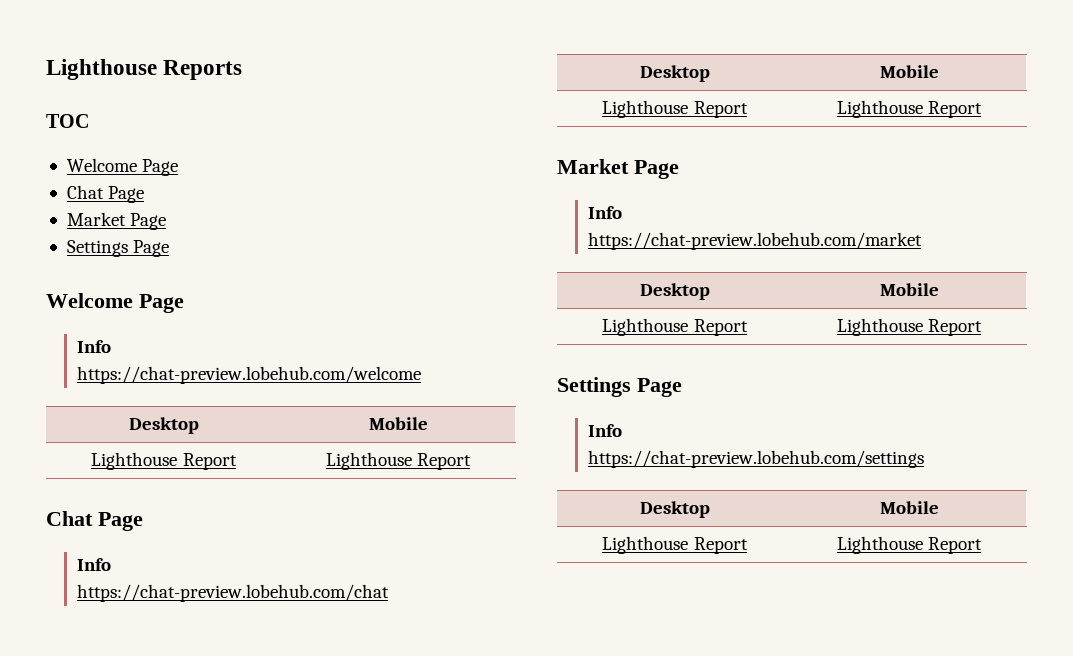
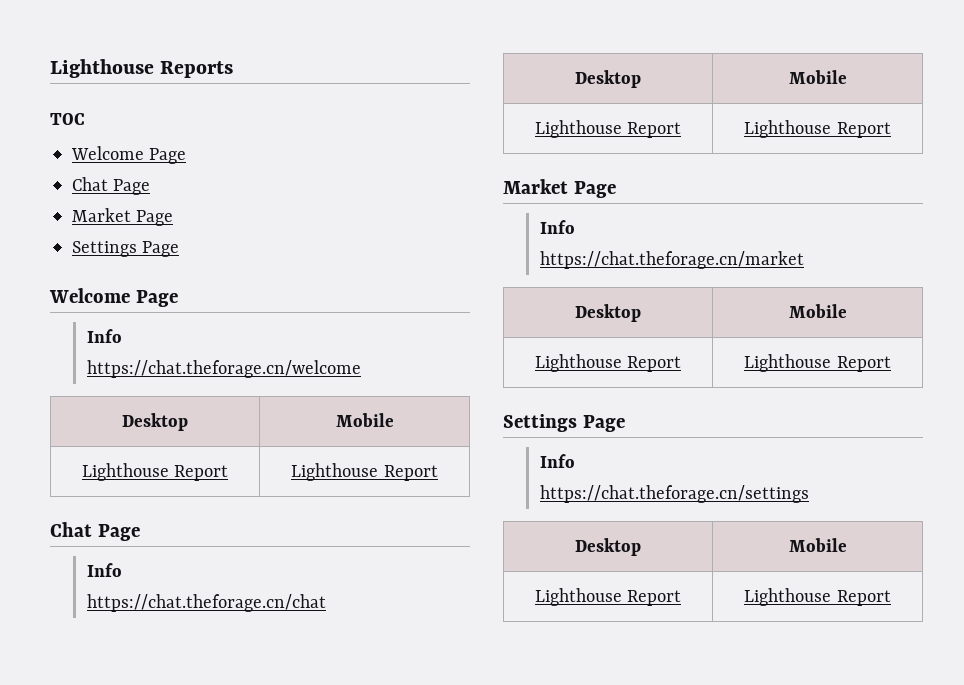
[77,366,422,384] https://chat-preview.lobehub.com/welcome -> [86,360,361,378] https://chat.theforage.cn/welcome
[77,584,390,602] https://chat-preview.lobehub.com/chat -> [86,594,326,612] https://chat.theforage.cn/chat
[588,232,923,250] https://chat-preview.lobehub.com/market -> [539,251,804,269] https://chat.theforage.cn/market
[588,450,925,468] https://chat-preview.lobehub.com/settings -> [539,485,809,503] https://chat.theforage.cn/settings

